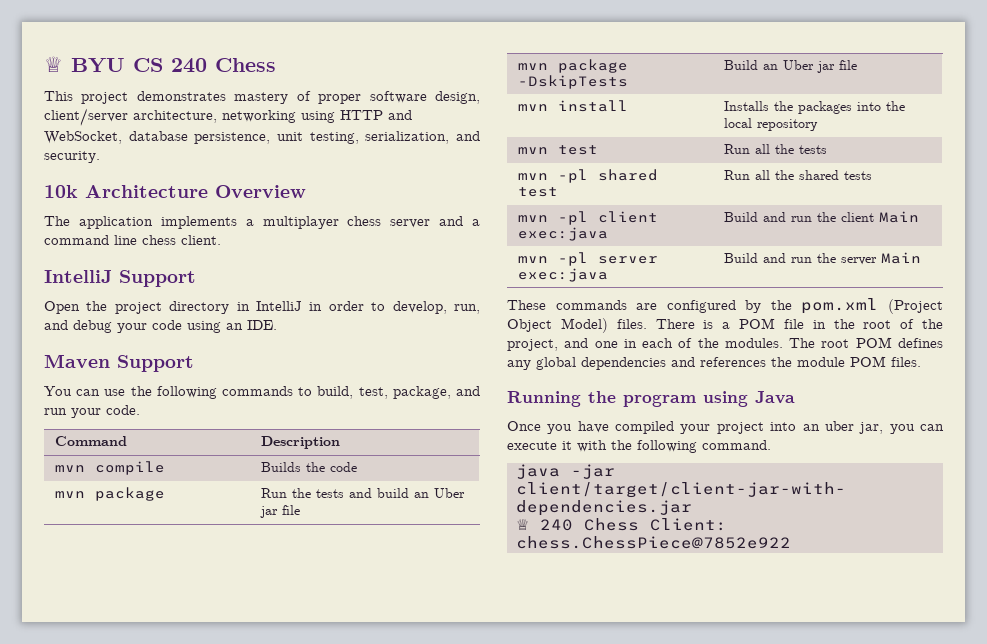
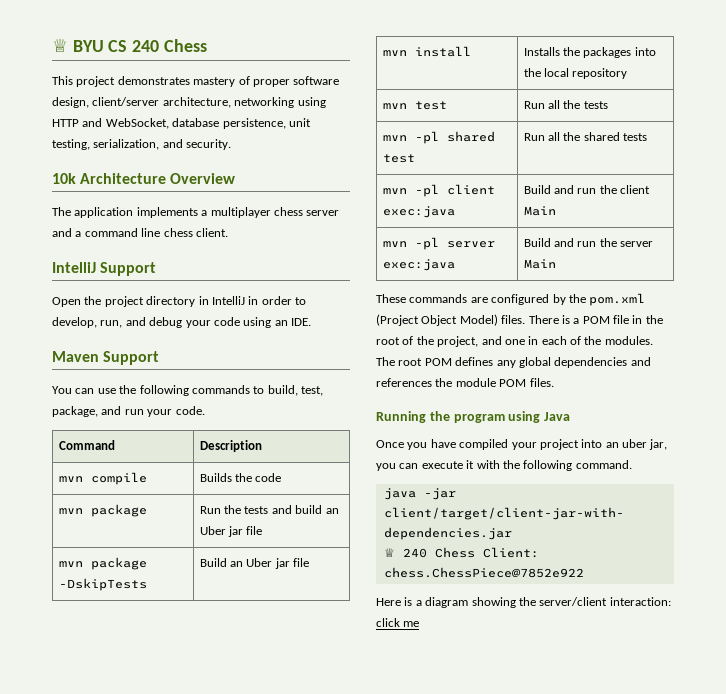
(791, 542) none -> [376,597,671,608] [376,618,420,627] // Here is a diagram showing the server/client interaction: click me

